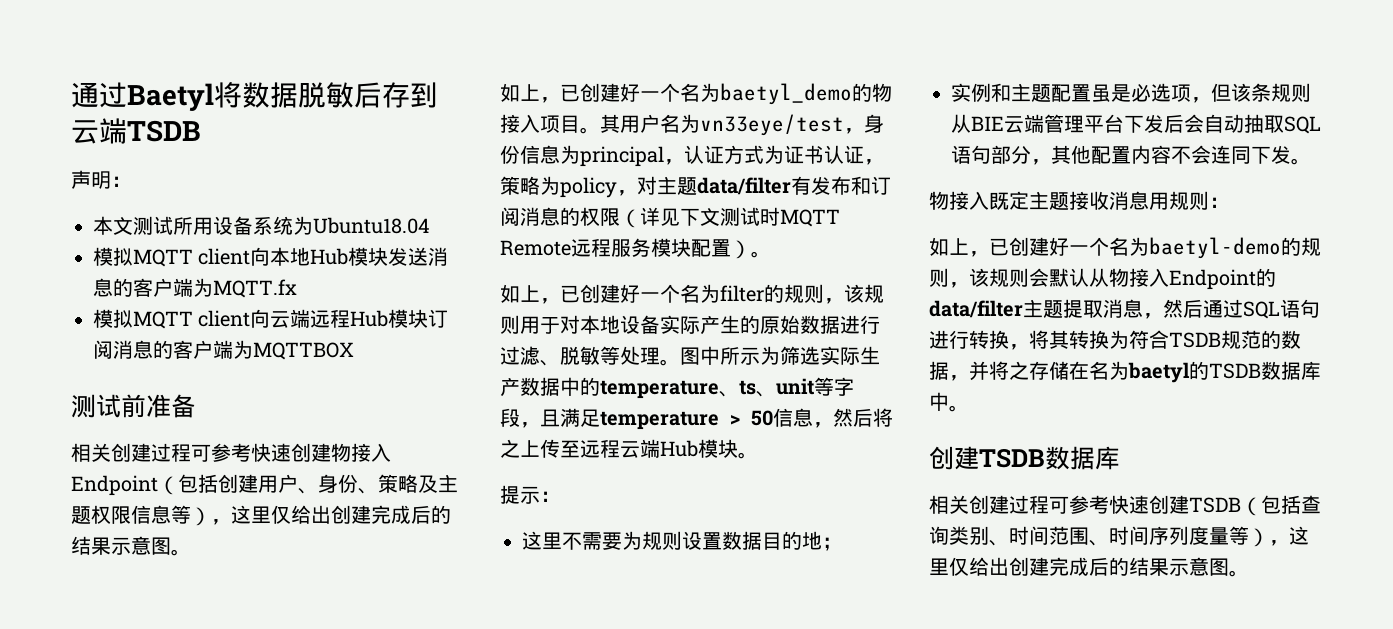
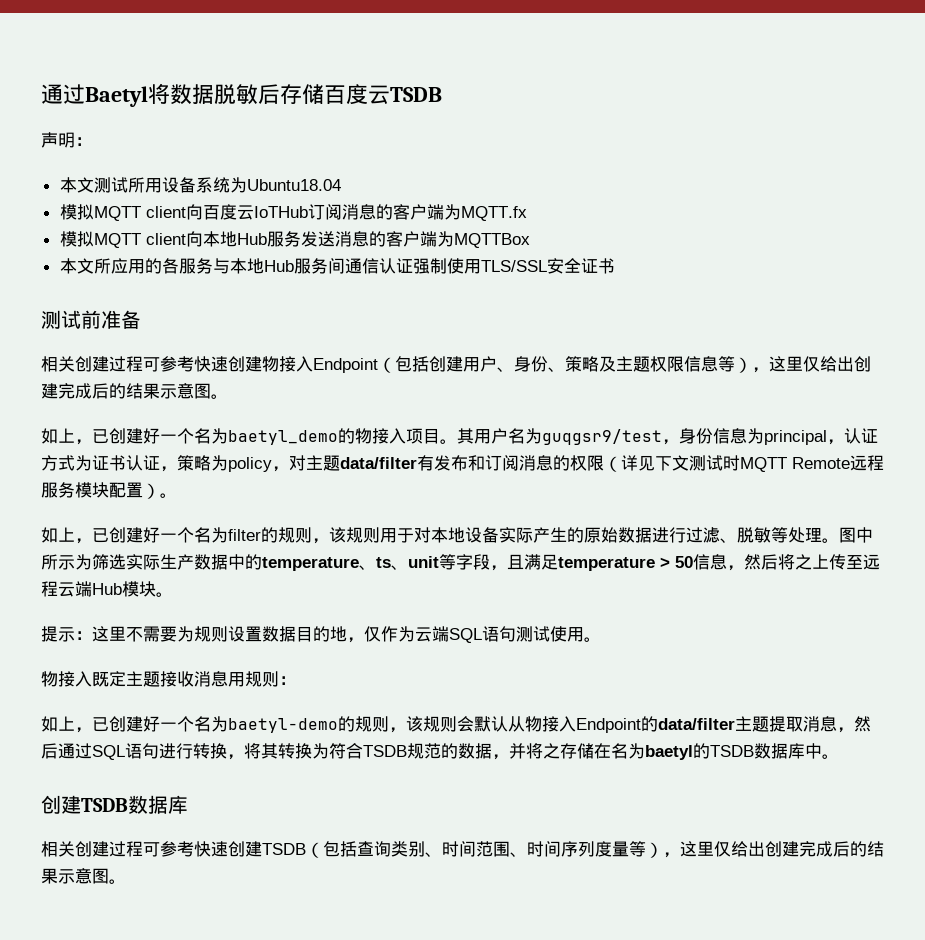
[410,82,438,108] [71,118,127,144] 到云端 -> [302,84,390,105] 储百度云
[270,247,429,266] 本地Hub模块发送 -> [202,204,342,220] 百度云IoTHub订阅
[270,309,449,328] [93,340,354,360] 云端远程Hub模块订阅消息的客户端为MQTTBOX -> [202,231,530,248] [59,258,615,274] 本地Hub服务发送消息的客户端为MQTTBox // 本文所应用的各服务与本地Hub服务间通信认证强制使用TLS/SSL安全证书
[700,114,844,136] vn33eye/test -> [542,429,662,445] guqgsr9/test
(560, 496) // -> (92, 635) none
[822,537,842,551] [951,83,1311,103] [951,114,1321,134] [951,145,1291,165] ； // 实例和主题配置虽是必选项，但该条规则从BIE云端管理平台下发后会自动抽取SQL语句部分，其他配置内容不会连同下发 -> [347,626,584,643] ，仅作为云端SQL语句测试使用

